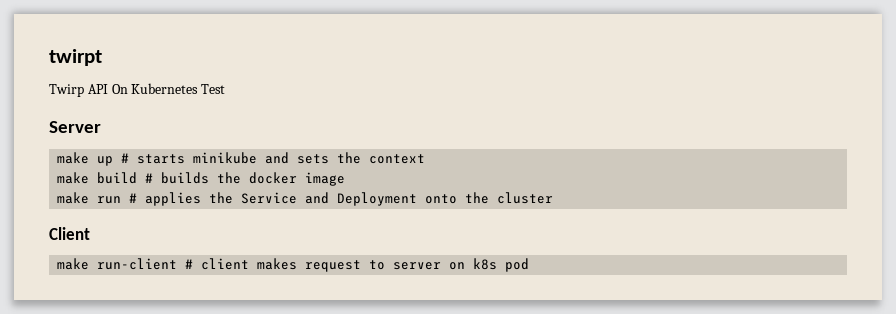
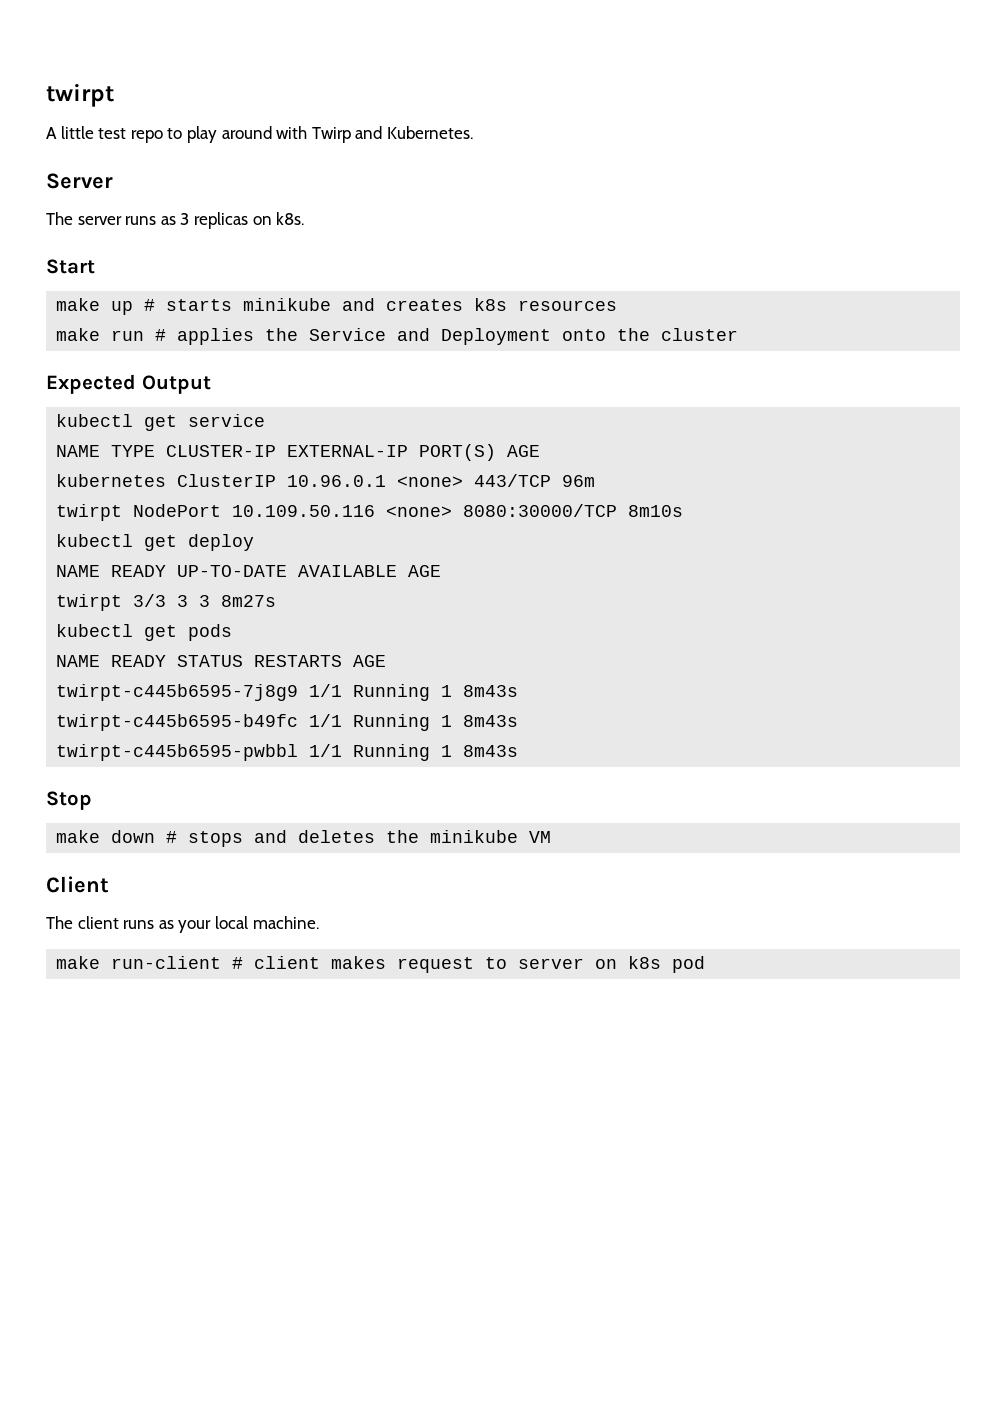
[49,83,226,97] [49,121,101,133] Twirp API On Kubernetes Test // Server -> [46,126,473,143] [46,173,113,189] [46,212,305,229] [46,259,95,274] A little test repo to play around with Twirp and Kubernetes. // Server // The server runs as 3 replicas on k8s. // Start
[297,152,426,164] [57,172,346,186] sets the context // make build # builds the docker image -> [386,298,618,311] creates k8s resources
[49,227,90,240] Client -> [46,374,211,394] [56,414,266,431] [56,444,541,461] [56,474,596,487] [56,504,684,521] [56,534,255,551] [56,565,442,577] [56,594,277,611] [56,624,233,641] [56,655,387,667] [56,684,519,701] [56,714,519,731] [56,744,519,761] [46,791,92,810] [56,830,552,847] [46,876,109,893] [46,916,319,933] Expected Output // kubectl get service // NAME TYPE CLUSTER-IP EXTERNAL-IP PORT(S) AGE // kubernetes ClusterIP 10.96.0.1 <none> 443/TCP 96m // twirpt NodePort 10.109.50.116 <none> 8080:30000/TCP 8m10s // kubectl get deploy // NAME READY UP-TO-DATE AVAILABLE AGE // twirpt 3/3 3 3 8m27s // kubectl get pods // NAME READY STATUS RESTARTS AGE // twirpt-c445b6595-7j8g9 1/1 Running 1 8m43s // twirpt-c445b6595-b49fc 1/1 Running 1 8m43s // twirpt-c445b6595-pwbbl 1/1 Running 1 8m43s // Stop // make down # stops and deletes the minikube VM // Client // The client runs as your local machine.

